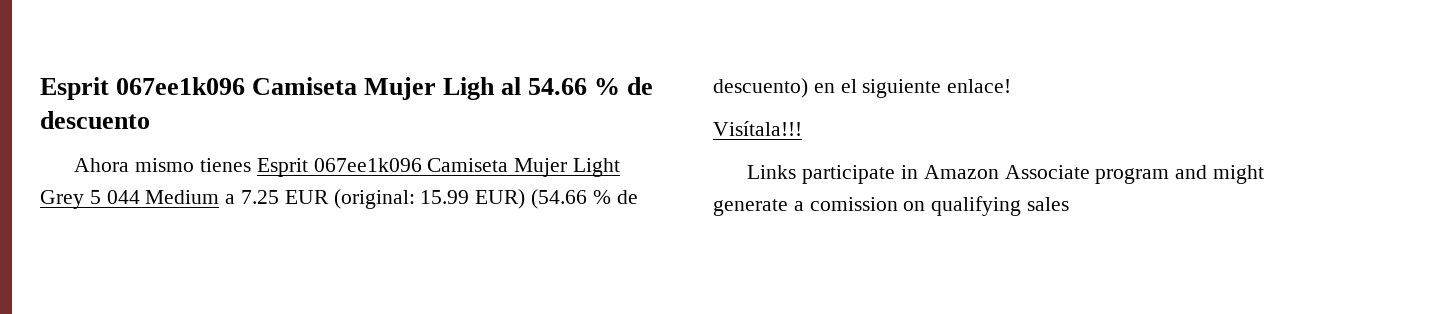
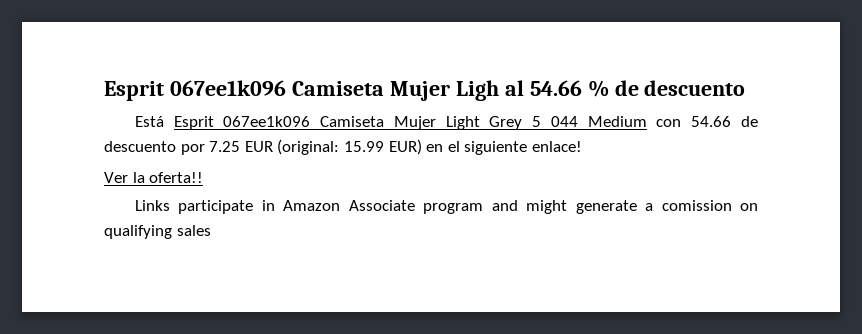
[74,158,252,172] Ahora mismo tienes -> [134,116,164,127] Está
[225,194,236,204] a -> [656,116,758,127] [104,141,205,155] con 54.66 de descuento por
[531,189,638,209] [713,78,808,98] (54.66 % de descuento) -> (422, 147) none
[713,121,802,136] Visítala!!! -> [104,172,204,183] Ver la oferta!!

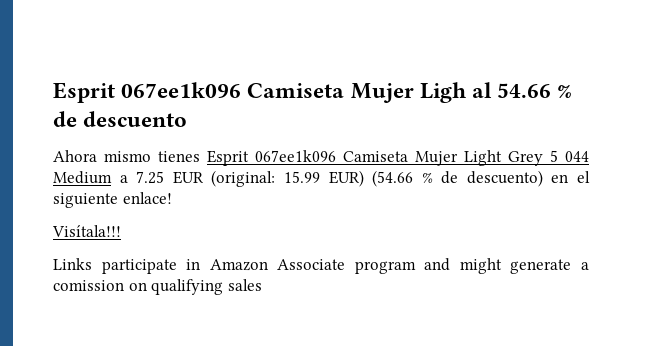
[134,116,164,127] Está -> [53,150,200,162] Ahora mismo tienes
[656,116,758,127] [104,141,205,155] con 54.66 de descuento por -> [119,175,128,183] a
(422, 147) none -> [372,170,543,187] (54.66 % de descuento)
[104,172,204,183] Ver la oferta!! -> [52,225,121,237] Visítala!!!

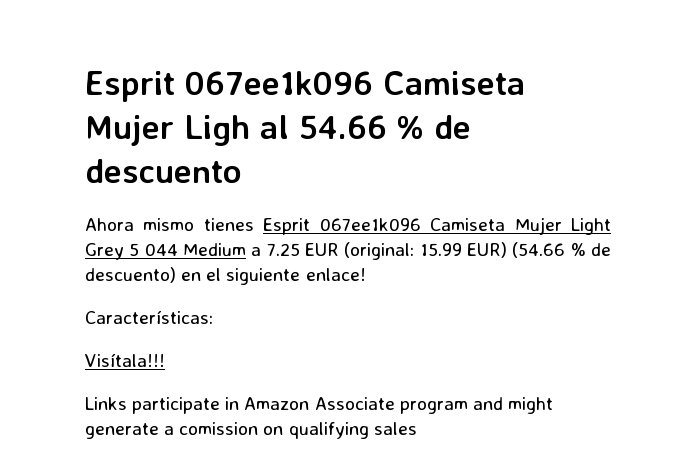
(172, 198) none -> [85,310,213,324] // Características:

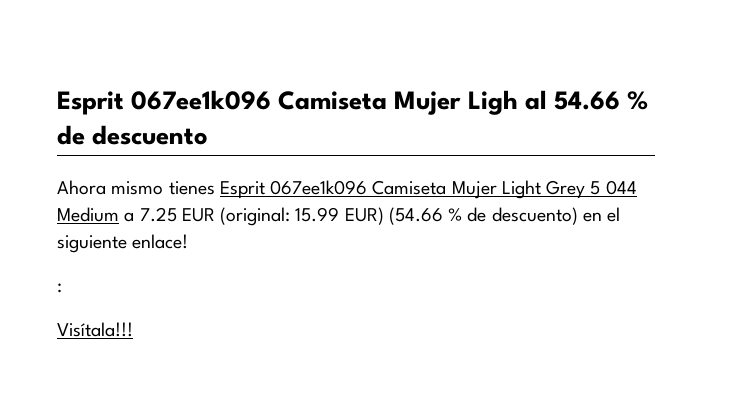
[85,310,213,324] Características: -> [57,283,62,293] :
[85,397,553,414] [85,422,417,439] // Links participate in Amazon Associate program and might generate a comission on qualifying sales -> (133, 329) none

